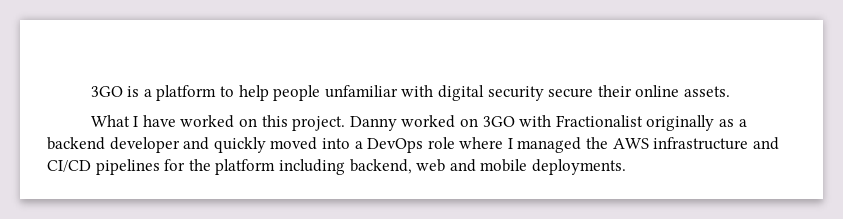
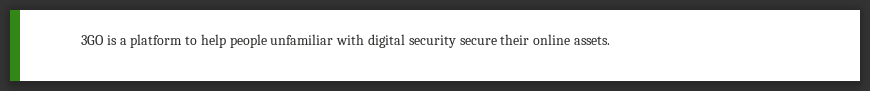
[90,115,747,131] [47,137,779,153] [47,159,626,175] // What I have worked on this project. Danny worked on 3GO with Fractionalist originally as a backend developer and quickly moved into a DevOps role where I managed the AWS infrastructure and CI/CD pipelines for the platform including backend, web and mobile deployments. -> (610, 40) none

